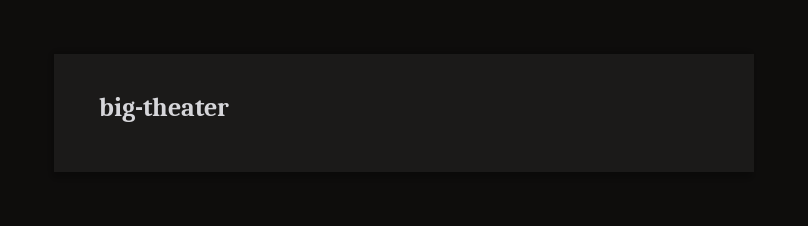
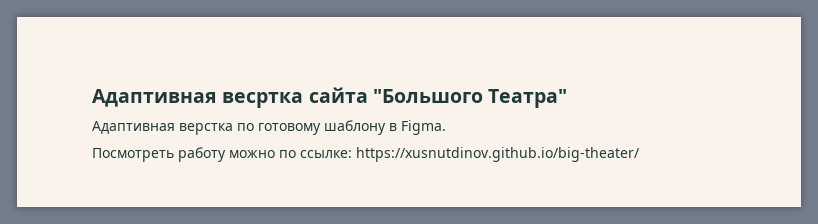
[99,97,229,122] big-theater -> [92,87,568,108] [92,120,446,135] [92,147,640,162] Адаптивная весртка сайта "Большого Театра" // Адаптивная верстка по готовому шаблону в Figma. // Посмотреть работу можно по ссылке: https://xusnutdinov.github.io/big-theater/

